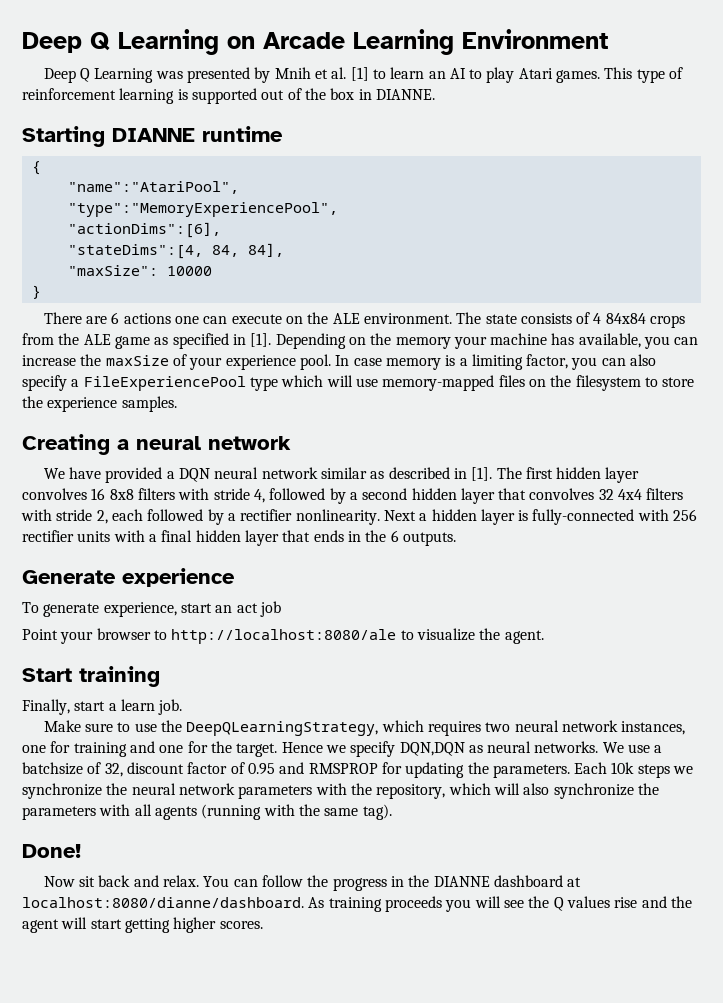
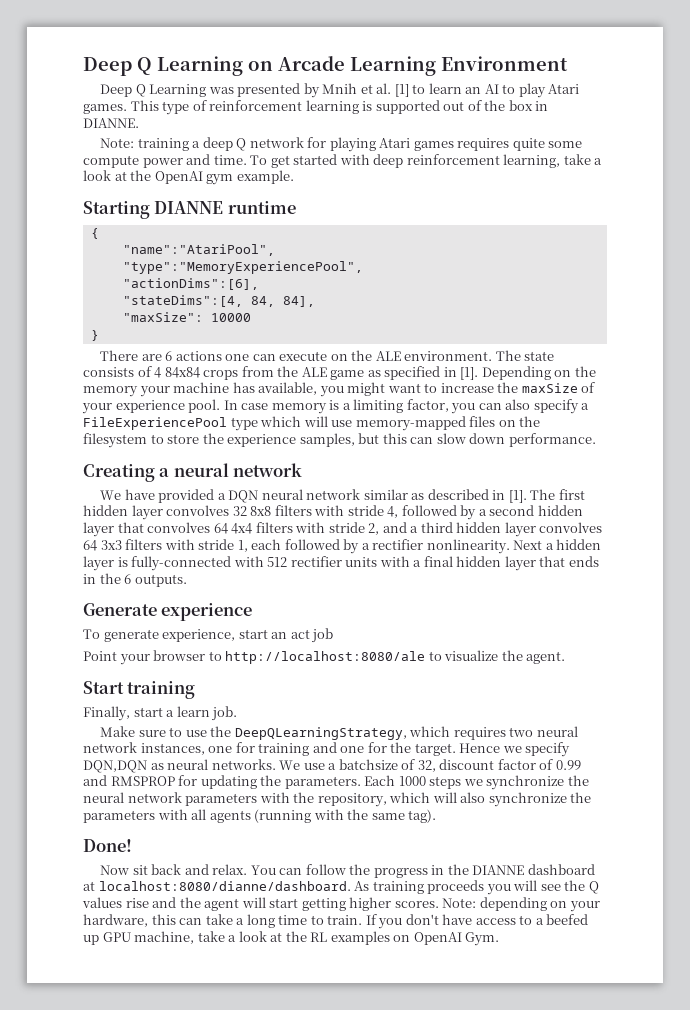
(435, 94) none -> [100,137,583,152] [83,154,603,168] [83,170,294,185] // Note: training a deep Q network for playing Atari games requires quite some compute power and time. To get started with deep reinforcement learning, take a look at the OpenAI gym example.
[674,337,699,345] can -> [347,382,438,396] might want to
[121,396,177,412] samples. -> [299,433,596,447] samples, but this can slow down performance.
[91,488,106,500] 16 -> [232,506,247,516] 32
[598,489,614,500] 32 -> [213,523,228,534] 64
(108, 517) none -> [382,522,603,537] [83,539,248,552] and a third hidden layer convolves 64 3x3 filters with stride 1,
[673,509,698,521] 256 -> [267,557,288,567] 512
[247,763,275,775] 0.95 -> [555,760,581,770] 0.99
[611,762,635,774] 10k -> [398,776,426,786] 1000
(263, 925) none -> [442,897,600,912] [83,914,589,929] [83,931,500,946] Note: depending on your hardware, this can take a long time to train. If you don't have access to a beefed up GPU machine, take a look at the RL examples on OpenAI Gym.

